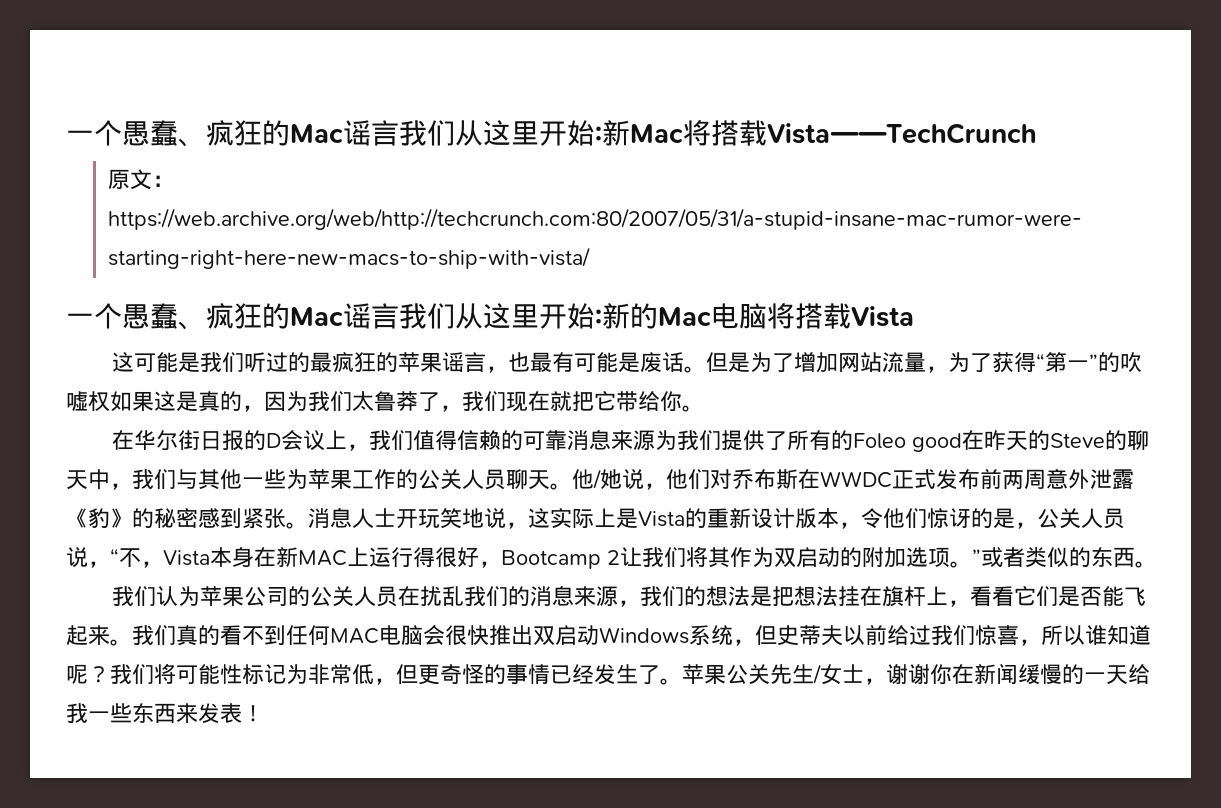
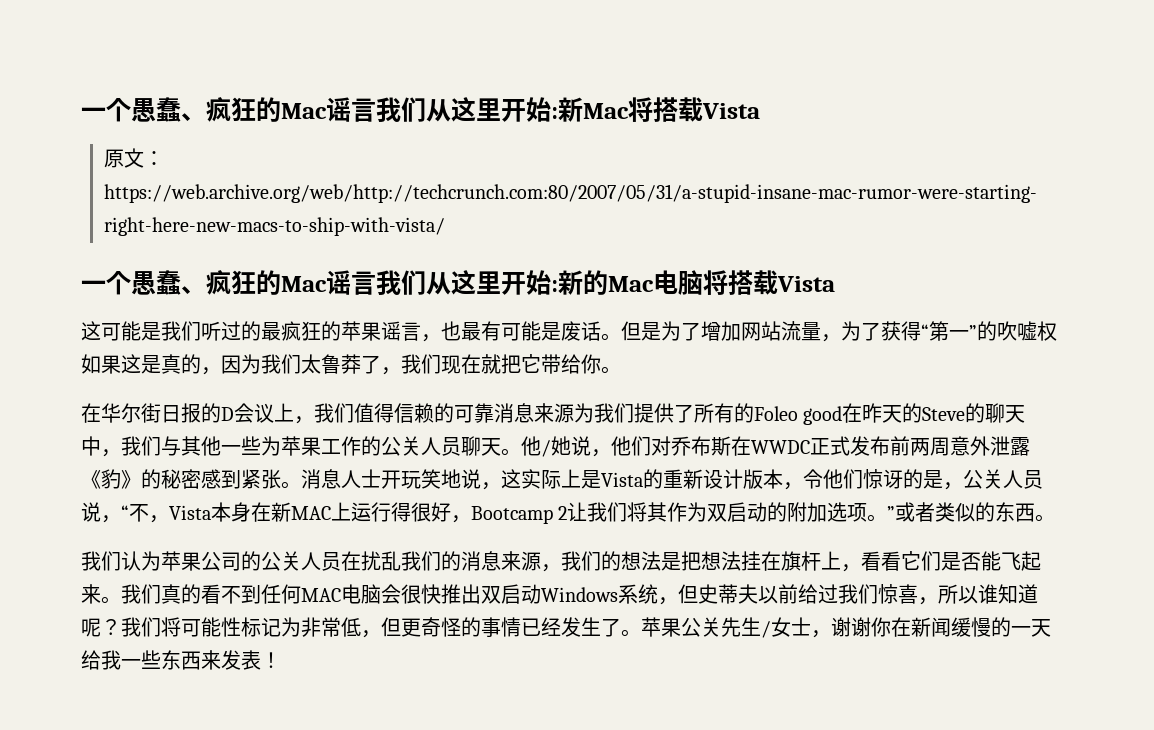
[767,123,1036,144] Vista——TechCrunch -> [702,103,760,119] Vista

